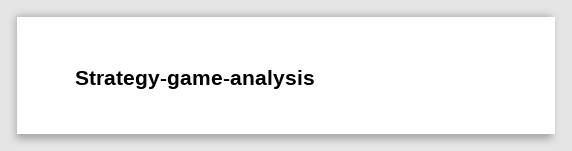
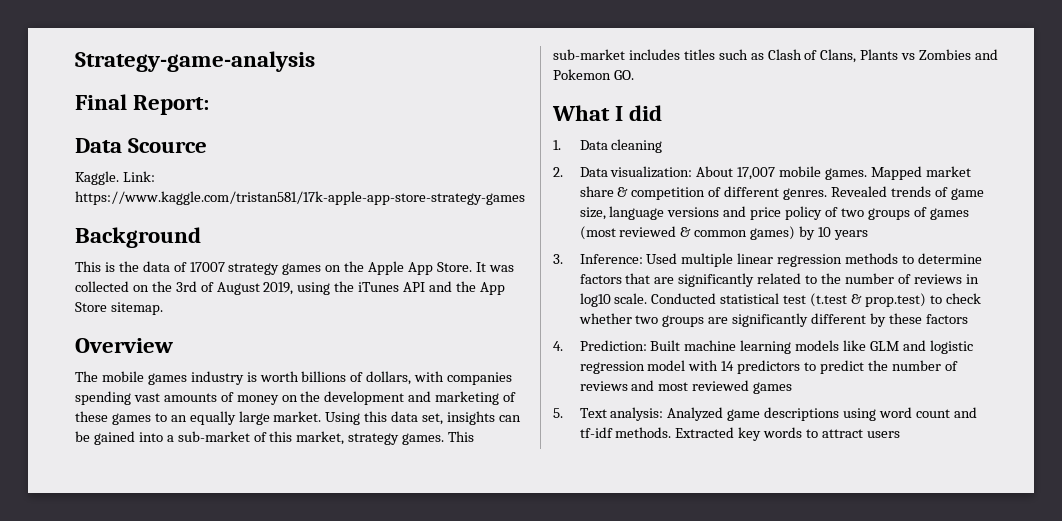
(315, 79) none -> [75,94,210,115] [75,138,208,153] [75,171,155,185] [75,191,525,205] [75,227,201,248] [75,261,514,275] [75,281,505,295] [75,302,163,315] [75,338,173,353] [75,371,513,385] [75,391,517,405] [75,411,521,425] [75,431,475,445] [553,49,999,63] [553,69,634,80] [552,105,663,121] [553,139,663,153] [553,166,971,180] [579,186,984,200] [579,206,969,220] [579,226,868,240] [553,253,982,267] [579,273,979,287] [579,293,981,307] [578,313,968,327] [553,340,973,354] [579,360,958,374] [579,380,793,394] [553,407,977,421] [579,427,900,441] // Final Report: // Data Scource // Kaggle. Link: https://www.kaggle.com/tristan581/17k-apple-app-store-strategy-games // Background // This is the data of 17007 strategy games on the Apple App Store. It was collected on the 3rd of August 2019, using the iTunes API and the App Store sitemap. // Overview // The mobile games industry is worth billions of dollars, with companies spending vast amounts of money on the development and marketing of these games to an equally large market. Using this data set, insights can be gained into a sub-market of this market, strategy games. This sub-market includes titles such as Clash of Clans, Plants vs Zombies and Pokemon GO. // What I did // 1. Data cleaning // 2. Data visualization: About 17,007 mobile games. Mapped market share & competition of different genres. Revealed trends of game size, language versions and price policy of two groups of games (most reviewed & common games) by 10 years // 3. Inference: Used multiple linear regression methods to determine factors that are significantly related to the number of reviews in log10 scale. Conducted statistical test (t.test & prop.test) to check whether two groups are significantly different by these factors // 4. Prediction: Built machine learning models like GLM and logistic regression model with 14 predictors to predict the number of reviews and most reviewed games // 5. Text analysis: Analyzed game descriptions using word count and tf-idf methods. Extracted key words to attract users

